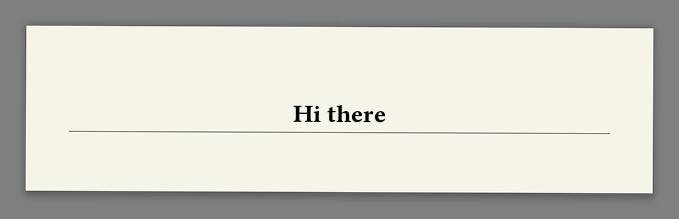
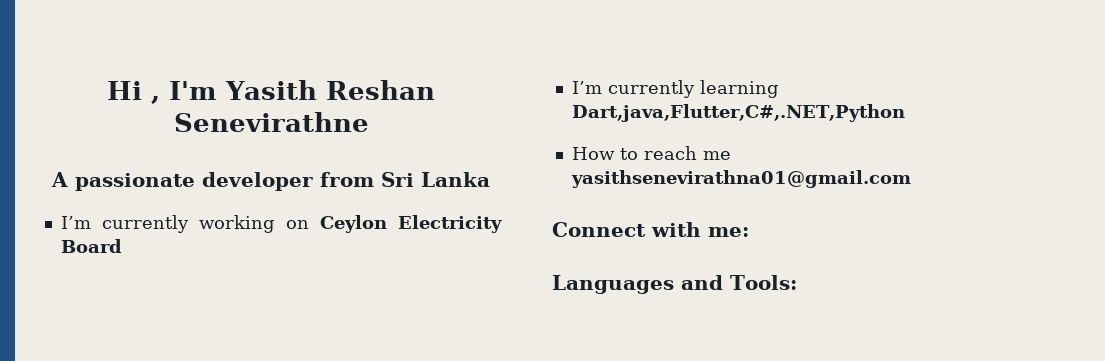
[326,104,388,123] there -> [150,80,436,104] [173,112,369,132] [51,172,490,191] [60,215,502,233] [60,239,122,253] [571,80,779,98] [571,104,905,122] [571,146,731,160] [570,170,911,188] [552,222,749,237] [552,275,797,294] , I'm Yasith Reshan Senevirathne // A passionate developer from Sri Lanka // I’m currently working on Ceylon Electricity Board // I’m currently learning Dart,java,Flutter,C#,.NET,Python // How to reach me yasithsenevirathna01@gmail.com // Connect with me: // Languages and Tools:

